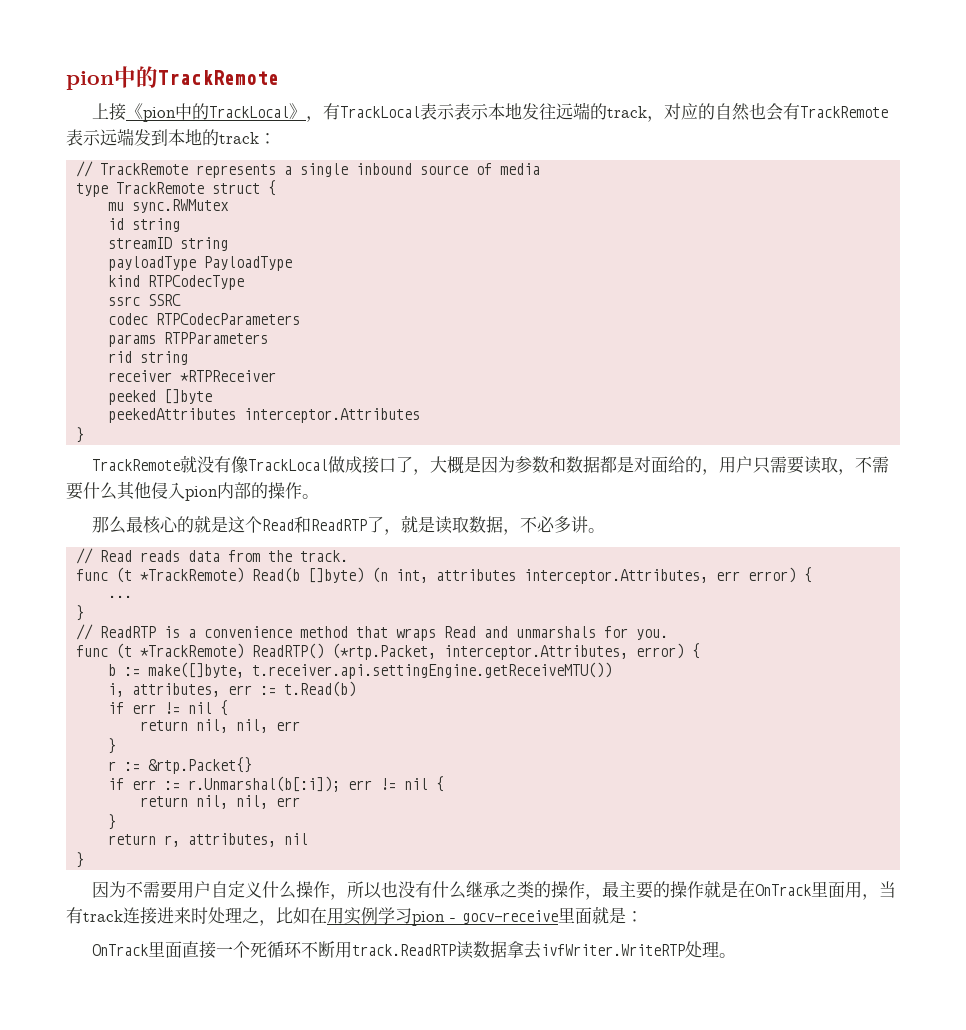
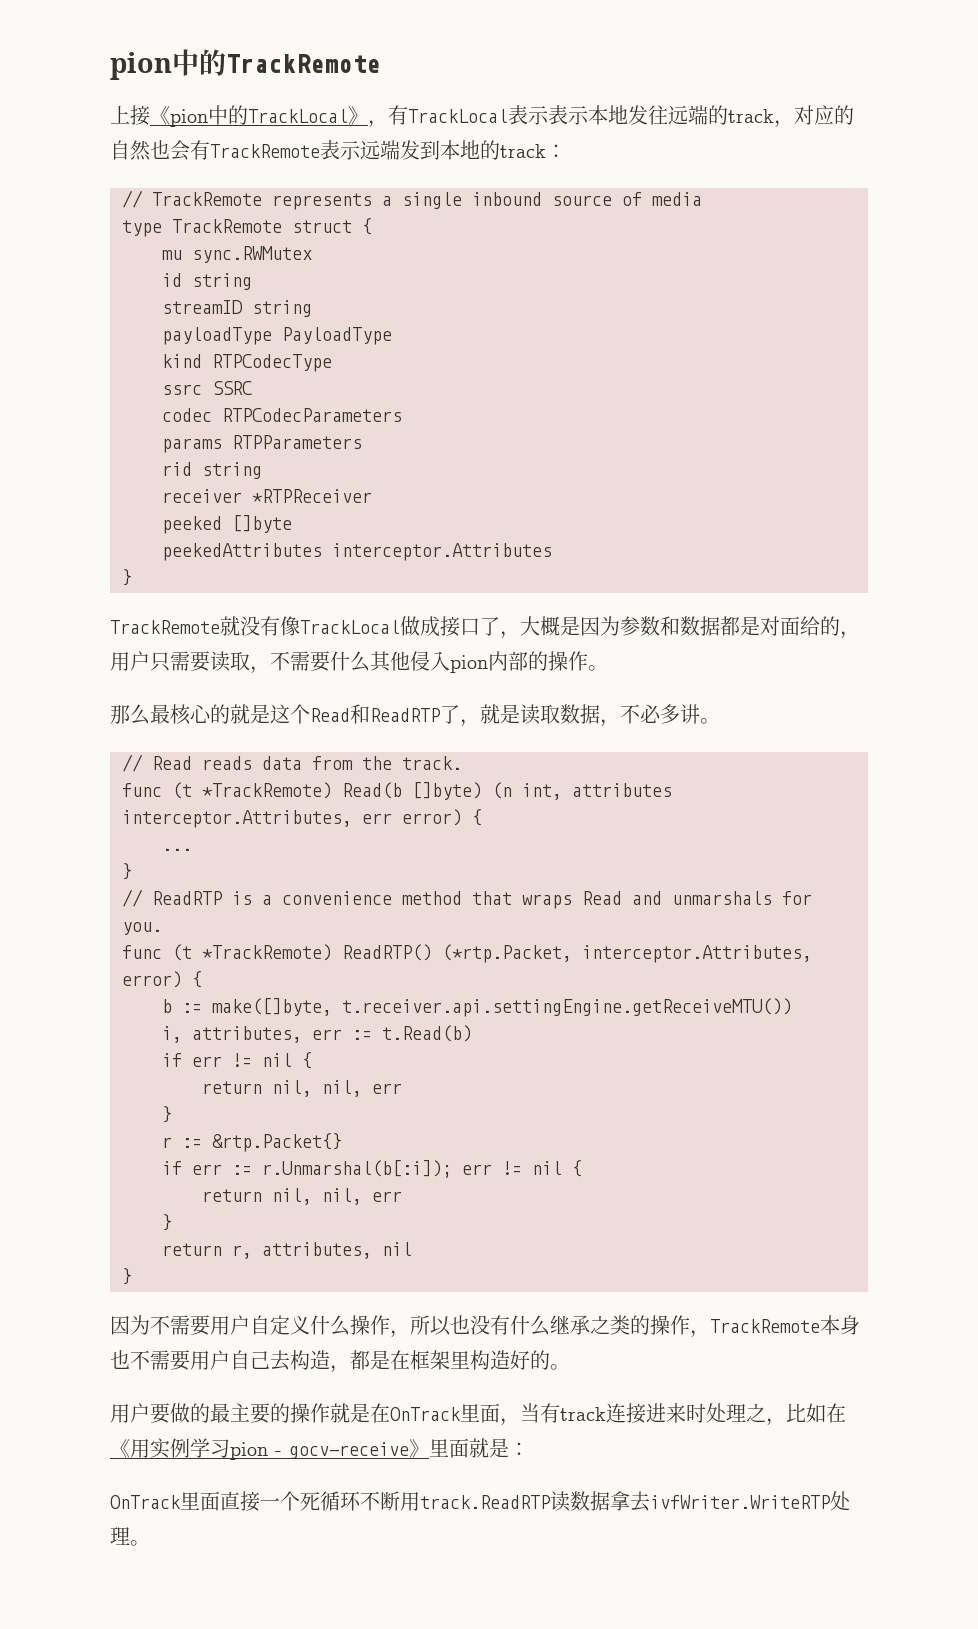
(603, 897) none -> [710,1315,860,1335] [110,1350,570,1373] [110,1403,210,1424] TrackRemote本身也不需要用户自己去构造，都是在框架里构造好的。 // 用户要做的
[845,881,863,898] 用 -> (500, 1413) none
(327, 915) none -> [110,1439,130,1458] 《
(558, 917) none -> [409,1439,429,1458] 》

